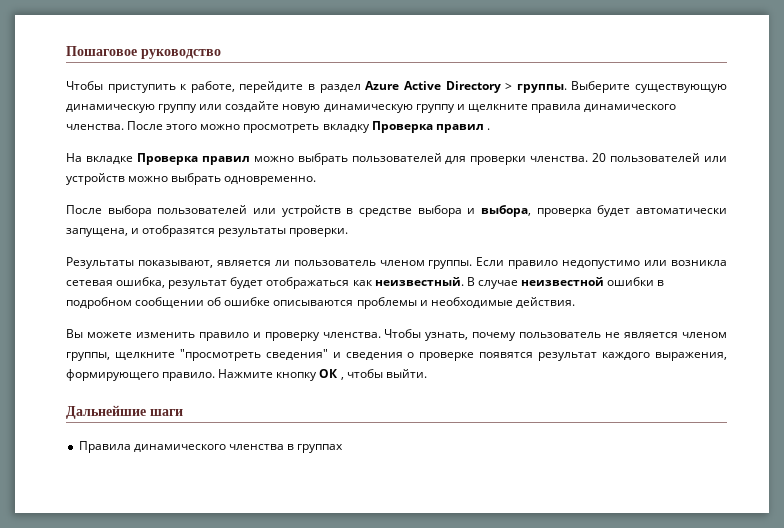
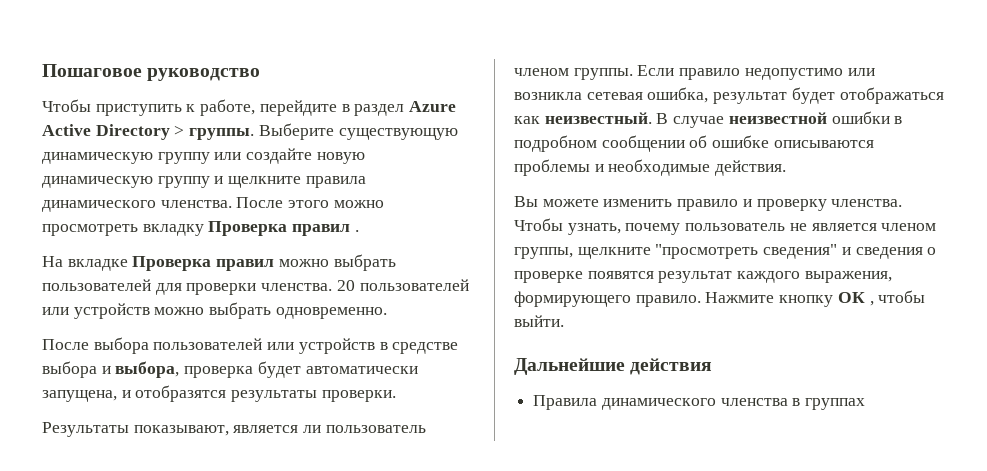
[150,409,183,416] шаги -> [630,358,713,375] действия

